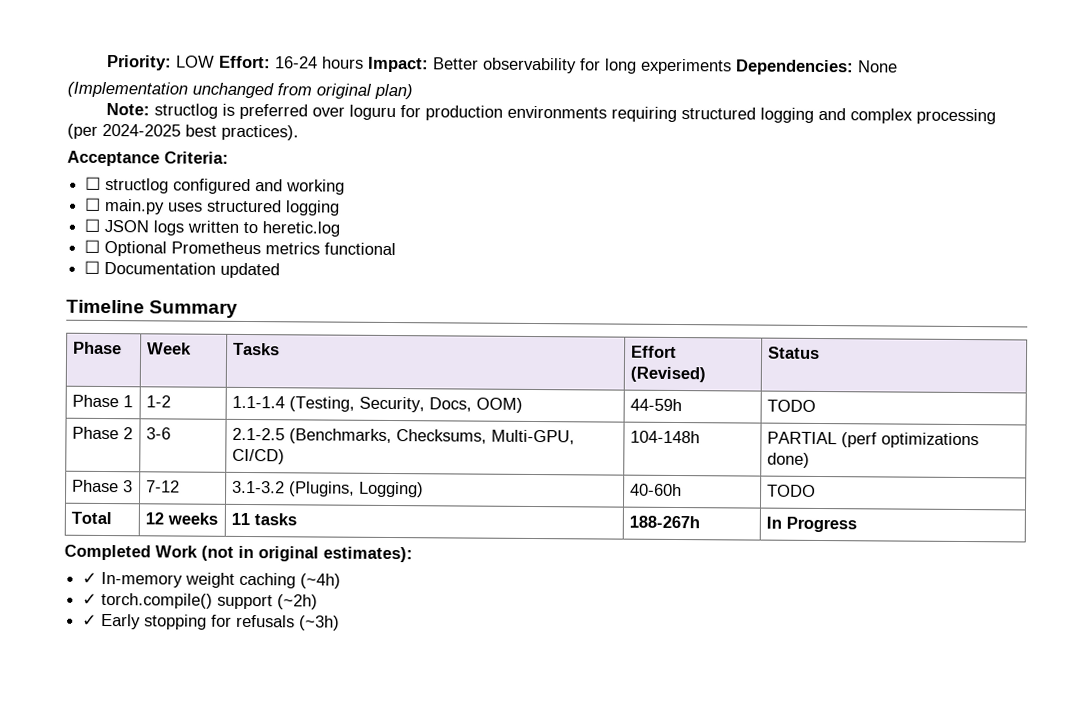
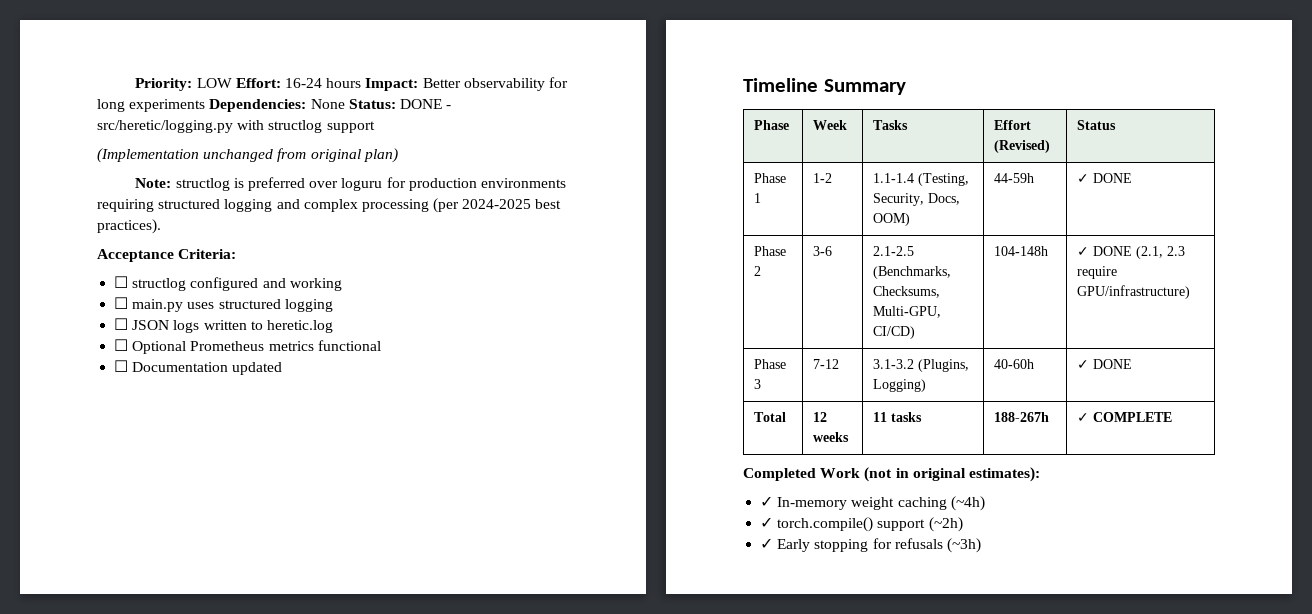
(899, 66) none -> [348,99,452,109] [97,120,375,133] Status: DONE - src/heretic/logging.py with structlog support
[766,399,816,412] TODO -> [1077,173,1133,183] ✓ DONE
[766,431,979,449] [766,452,810,468] PARTIAL (perf optimizations done) -> [1077,246,1186,259] [1077,266,1118,279] [1077,285,1191,299] ✓ DONE (2.1, 2.3 require GPU/infrastructure)
[766,484,816,497] TODO -> [1077,359,1133,369] ✓ DONE
[765,516,857,533] In Progress -> [1077,412,1173,422] ✓ COMPLETE

